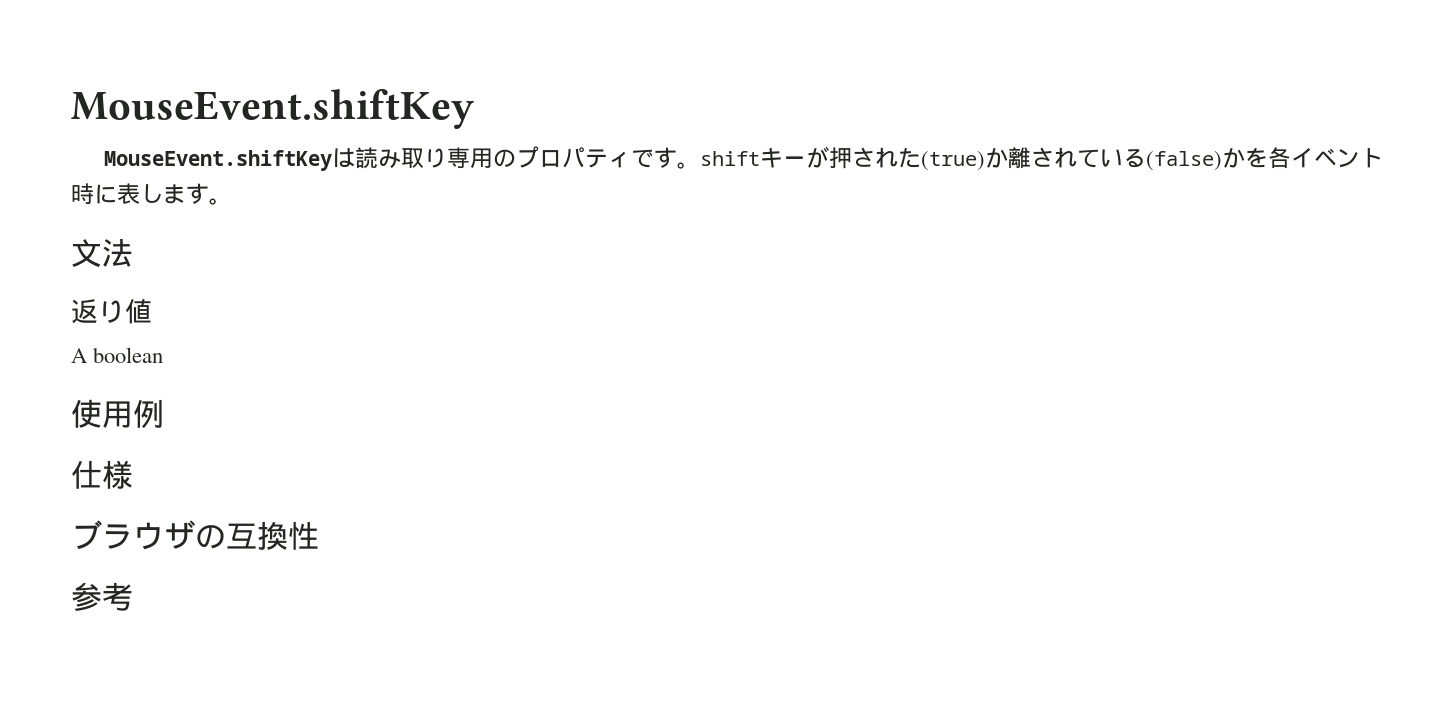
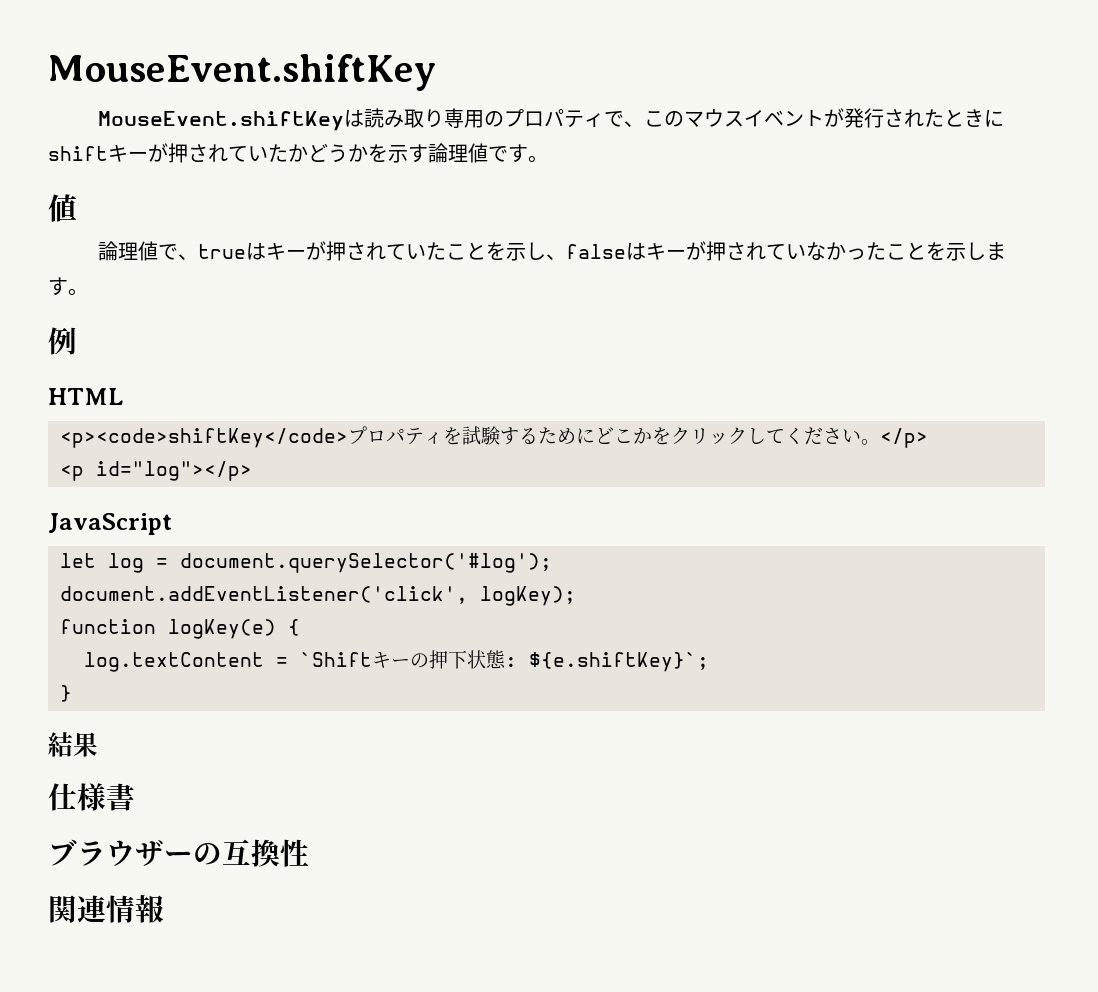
[654,146,1384,171] [71,183,232,205] [71,238,133,268] [71,299,152,324] [71,347,164,363] [71,399,164,429] す。shiftキーが押された(true)か離されている(false)かを各イベント時に表します。 // 文法 // 返り値 // A boolean // 使用例 -> [623,108,1004,128] [48,143,548,163] [48,194,77,222] [97,241,1006,261] [48,277,88,296] [48,327,77,355] [48,388,123,405] [60,426,928,448] [60,461,252,481] [48,513,172,535] [60,553,552,573] [60,586,576,606] [60,619,300,639] [84,650,709,672] [60,685,72,702] [48,732,98,757] 、このマウスイベントが発行されたときにshiftキーが押されていたかどうかを示す論理値です。 // 値 // 論理値で、trueはキーが押されていたことを示し、falseはキーが押されていなかったことを示します。 // 例 // HTML // <p><code>shiftKey</code>プロパティを試験するためにどこかをクリックしてください。</p> // <p id="log"></p> // JavaScript // let log = document.querySelector('#log'); // document.addEventListener('click', logKey); // function logKey(e) { // log.textContent = `Shiftキーの押下状態: ${e.shiftKey}`; // } // 結果
(133, 474) none -> [106,783,135,811] 書
(195, 534) none -> [164,850,193,864] ー
[71,582,133,611] 参考 -> [48,895,164,923] 関連情報

